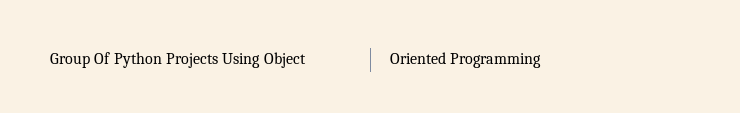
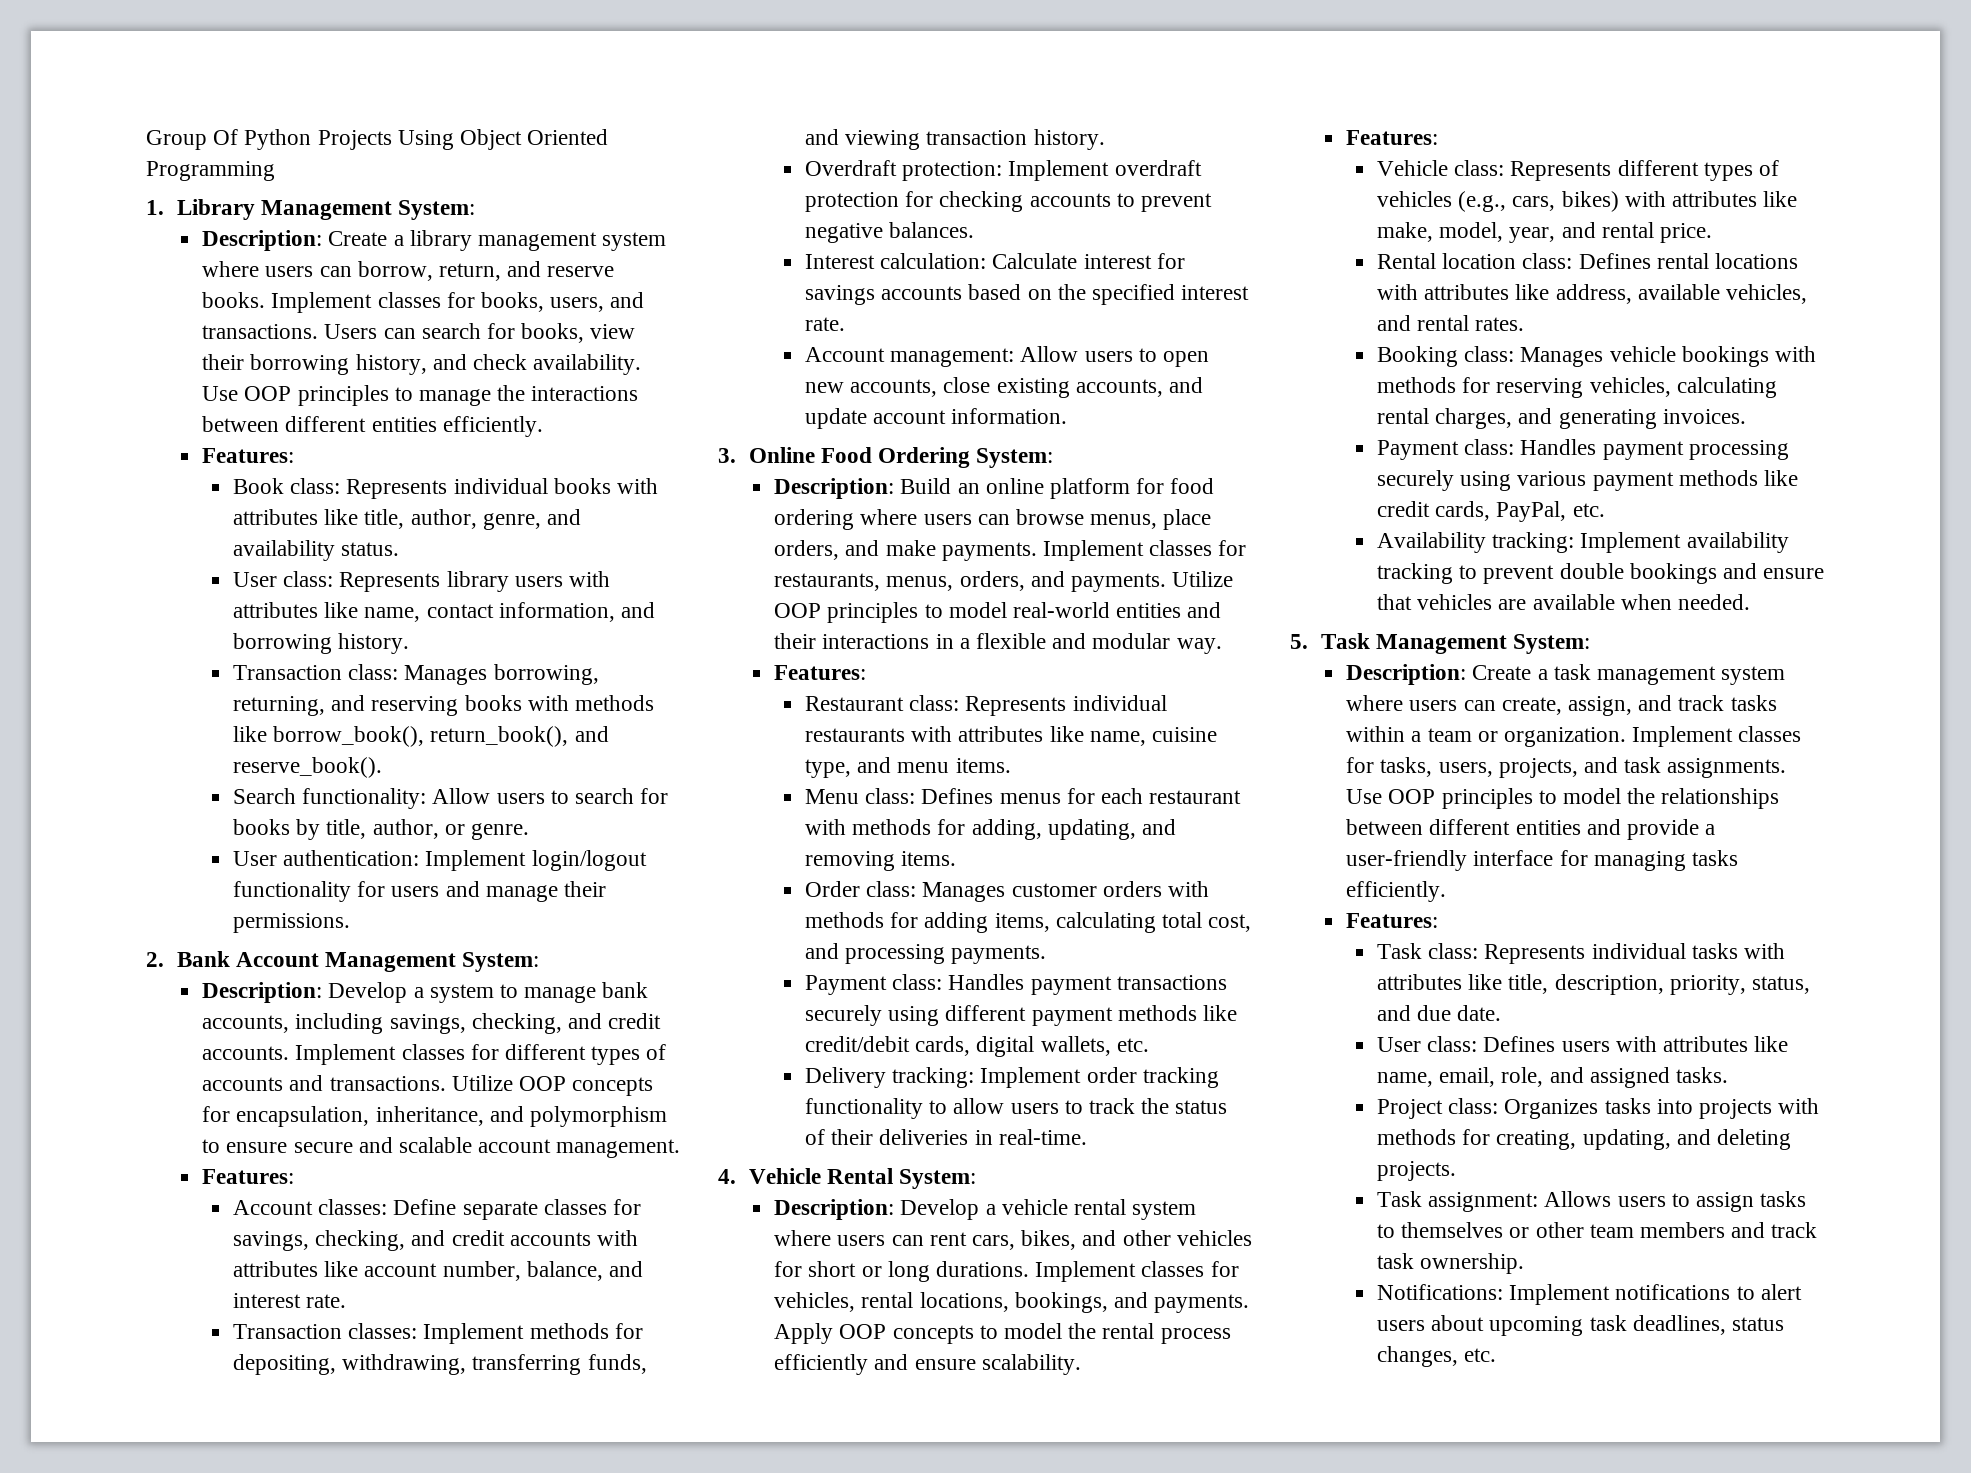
(542, 60) none -> [146,199,476,220] [202,230,667,251] [202,261,615,281] [202,292,645,313] [202,323,636,343] [202,354,642,375] [202,385,639,406] [202,416,543,437] [202,448,295,463] [232,478,658,499] [232,509,581,530] [232,540,400,561] [232,571,610,592] [232,602,655,622] [232,633,410,654] [232,664,599,685] [232,695,654,716] [232,726,609,747] [232,757,382,778] [232,788,669,809] [232,819,529,840] [232,850,647,871] [232,881,606,902] [232,913,350,933] [146,951,540,972] [202,982,649,1003] [202,1013,662,1034] [202,1044,667,1065] [202,1075,654,1096] [202,1106,667,1127] [202,1137,681,1158] [202,1169,295,1184] [232,1199,641,1220] [232,1230,638,1251] [232,1261,643,1281] [232,1293,347,1308] [232,1323,643,1344] [232,1354,647,1375] [804,129,1105,150] [804,160,1202,181] [804,191,1212,212] [804,222,975,243] [804,253,1185,269] [804,284,1250,305] [804,317,845,331] [804,346,1209,367] [804,377,1203,398] [804,408,1068,429] [718,447,1054,468] [774,478,1215,499] [774,509,1212,530] [774,540,1247,561] [774,571,1234,592] [774,602,1222,623] [774,633,1222,654] [774,665,867,680] [804,695,1167,716] [804,726,1217,746] [804,757,1011,778] [804,788,1242,804] [804,819,1176,840] [804,851,957,871] [804,881,1209,902] [804,912,1252,933] [804,943,1047,964] [804,974,1227,995] [804,1005,1237,1026] [804,1036,1149,1057] [804,1067,1219,1088] [804,1098,1228,1119] [804,1129,1087,1145] [718,1168,977,1189] [774,1199,1197,1220] [774,1230,1252,1250] [774,1261,1239,1282] [774,1292,1250,1313] [774,1323,1231,1344] [774,1354,1081,1375] [1346,130,1439,145] [1376,160,1779,181] [1376,191,1798,212] [1376,222,1712,243] [1376,253,1798,269] [1376,284,1807,304] [1376,315,1525,331] [1376,346,1816,367] [1376,377,1777,398] [1376,408,1746,429] [1376,439,1789,460] [1376,470,1798,491] [1376,501,1605,522] [1376,532,1789,553] [1376,563,1825,584] [1376,594,1750,610] [1290,633,1591,654] [1346,664,1786,685] [1346,695,1777,716] [1346,726,1802,747] [1346,757,1787,778] [1346,788,1780,809] [1346,819,1716,840] [1346,850,1738,871] [1346,881,1447,902] [1346,913,1439,928] [1376,943,1785,964] [1376,974,1810,995] [1376,1005,1502,1021] [1376,1036,1789,1052] [1376,1067,1728,1088] [1376,1098,1820,1119] [1376,1129,1791,1150] [1376,1161,1456,1181] [1376,1191,1807,1212] [1376,1222,1818,1238] [1376,1253,1525,1274] [1376,1284,1802,1305] [1376,1315,1784,1336] [1376,1346,1497,1367] // 1. Library Management System: // Description: Create a library management system where users can borrow, return, and reserve books. Implement classes for books, users, and transactions. Users can search for books, view their borrowing history, and check availability. Use OOP principles to manage the interactions between different entities efficiently. // Features: // Book class: Represents individual books with attributes like title, author, genre, and availability status. // User class: Represents library users with attributes like name, contact information, and borrowing history. // Transaction class: Manages borrowing, returning, and reserving books with methods like borrow_book(), return_book(), and reserve_book(). // Search functionality: Allow users to search for books by title, author, or genre. // User authentication: Implement login/logout functionality for users and manage their permissions. // 2. Bank Account Management System: // Description: Develop a system to manage bank accounts, including savings, checking, and credit accounts. Implement classes for different types of accounts and transactions. Utilize OOP concepts for encapsulation, inheritance, and polymorphism to ensure secure and scalable account management. // Features: // Account classes: Define separate classes for savings, checking, and credit accounts with attributes like account number, balance, and interest rate. // Transaction classes: Implement methods for depositing, withdrawing, transferring funds, and viewing transaction history. // Overdraft protection: Implement overdraft protection for checking accounts to prevent negative balances. // Interest calculation: Calculate interest for savings accounts based on the specified interest rate. // Account management: Allow users to open new accounts, close existing accounts, and update account information. // 3. Online Food Ordering System: // Description: Build an online platform for food ordering where users can browse menus, place orders, and make payments. Implement classes for restaurants, menus, orders, and payments. Utilize OOP principles to model real-world entities and their interactions in a flexible and modular way. // Features: // Restaurant class: Represents individual restaurants with attributes like name, cuisine type, and menu items. // Menu class: Defines menus for each restaurant with methods for adding, updating, and removing items. // Order class: Manages customer orders with methods for adding items, calculating total cost, and processing payments. // Payment class: Handles payment transactions securely using different payment methods like credit/debit cards, digital wallets, etc. // Delivery tracking: Implement order tracking functionality to allow users to track the status of their deliveries in real-time. // 4. Vehicle Rental System: // Description: Develop a vehicle rental system where users can rent cars, bikes, and other vehicles for short or long durations. Implement classes for vehicles, rental locations, bookings, and payments. Apply OOP concepts to model the rental process efficiently and ensure scalability. // Features: // Vehicle class: Represents different types of vehicles (e.g., cars, bikes) with attributes like make, model, year, and rental price. // Rental location class: Defines rental locations with attributes like address, available vehicles, and rental rates. // Booking class: Manages vehicle bookings with methods for reserving vehicles, calculating rental charges, and generating invoices. // Payment class: Handles payment processing securely using various payment methods like credit cards, PayPal, etc. // Availability tracking: Implement availability tracking to prevent double bookings and ensure that vehicles are available when needed. // 5. Task Management System: // Description: Create a task management system where users can create, assign, and track tasks within a team or organization. Implement classes for tasks, users, projects, and task assignments. Use OOP principles to model the relationships between different entities and provide a user-friendly interface for managing tasks efficiently. // Features: // Task class: Represents individual tasks with attributes like title, description, priority, status, and due date. // User class: Defines users with attributes like name, email, role, and assigned tasks. // Project class: Organizes tasks into projects with methods for creating, updating, and deleting projects. // Task assignment: Allows users to assign tasks to themselves or other team members and track task ownership. // Notifications: Implement notifications to alert users about upcoming task deadlines, status changes, etc.

